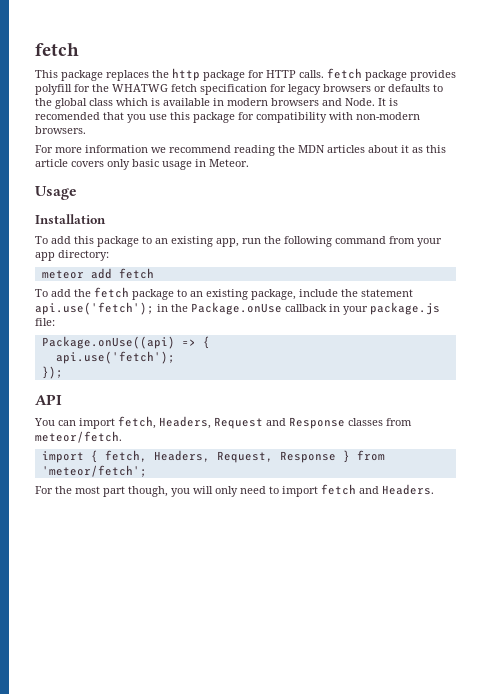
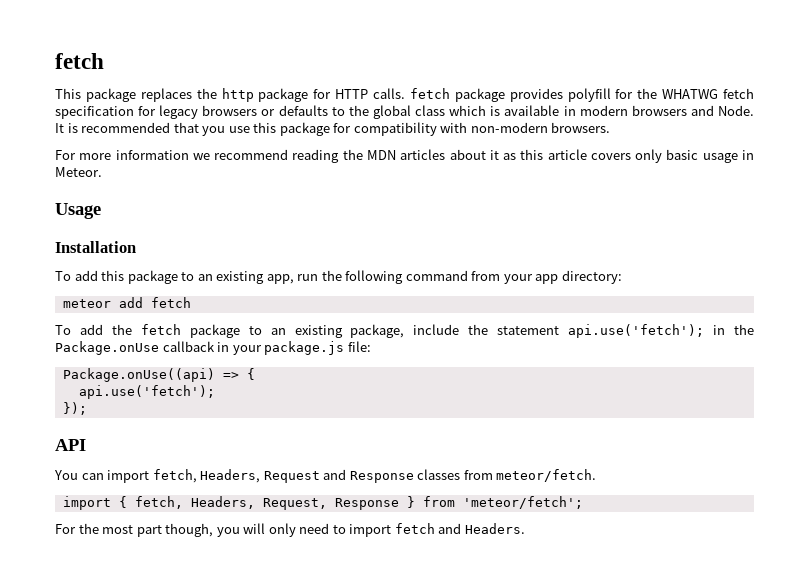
[35,112,100,120] recomended -> [81,122,171,133] recommended

